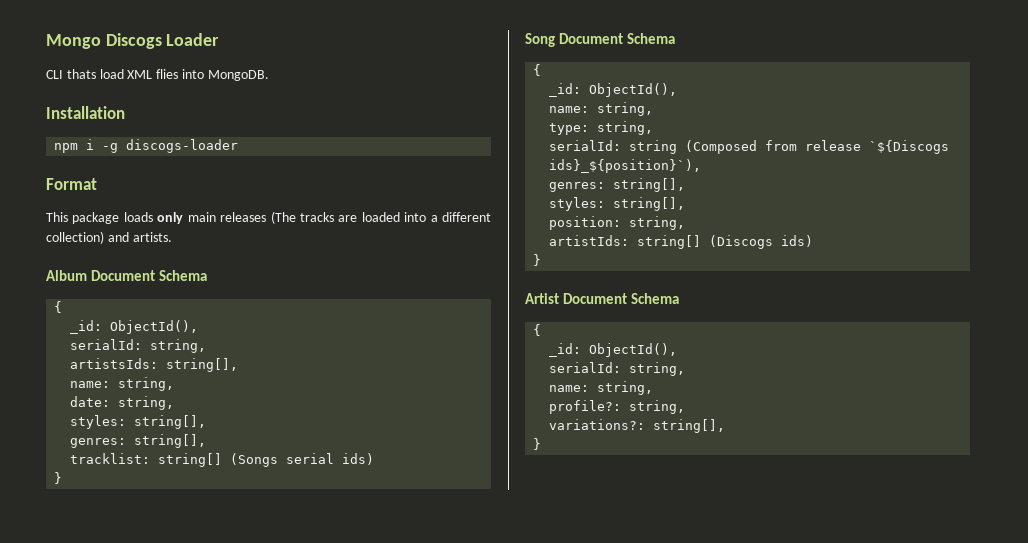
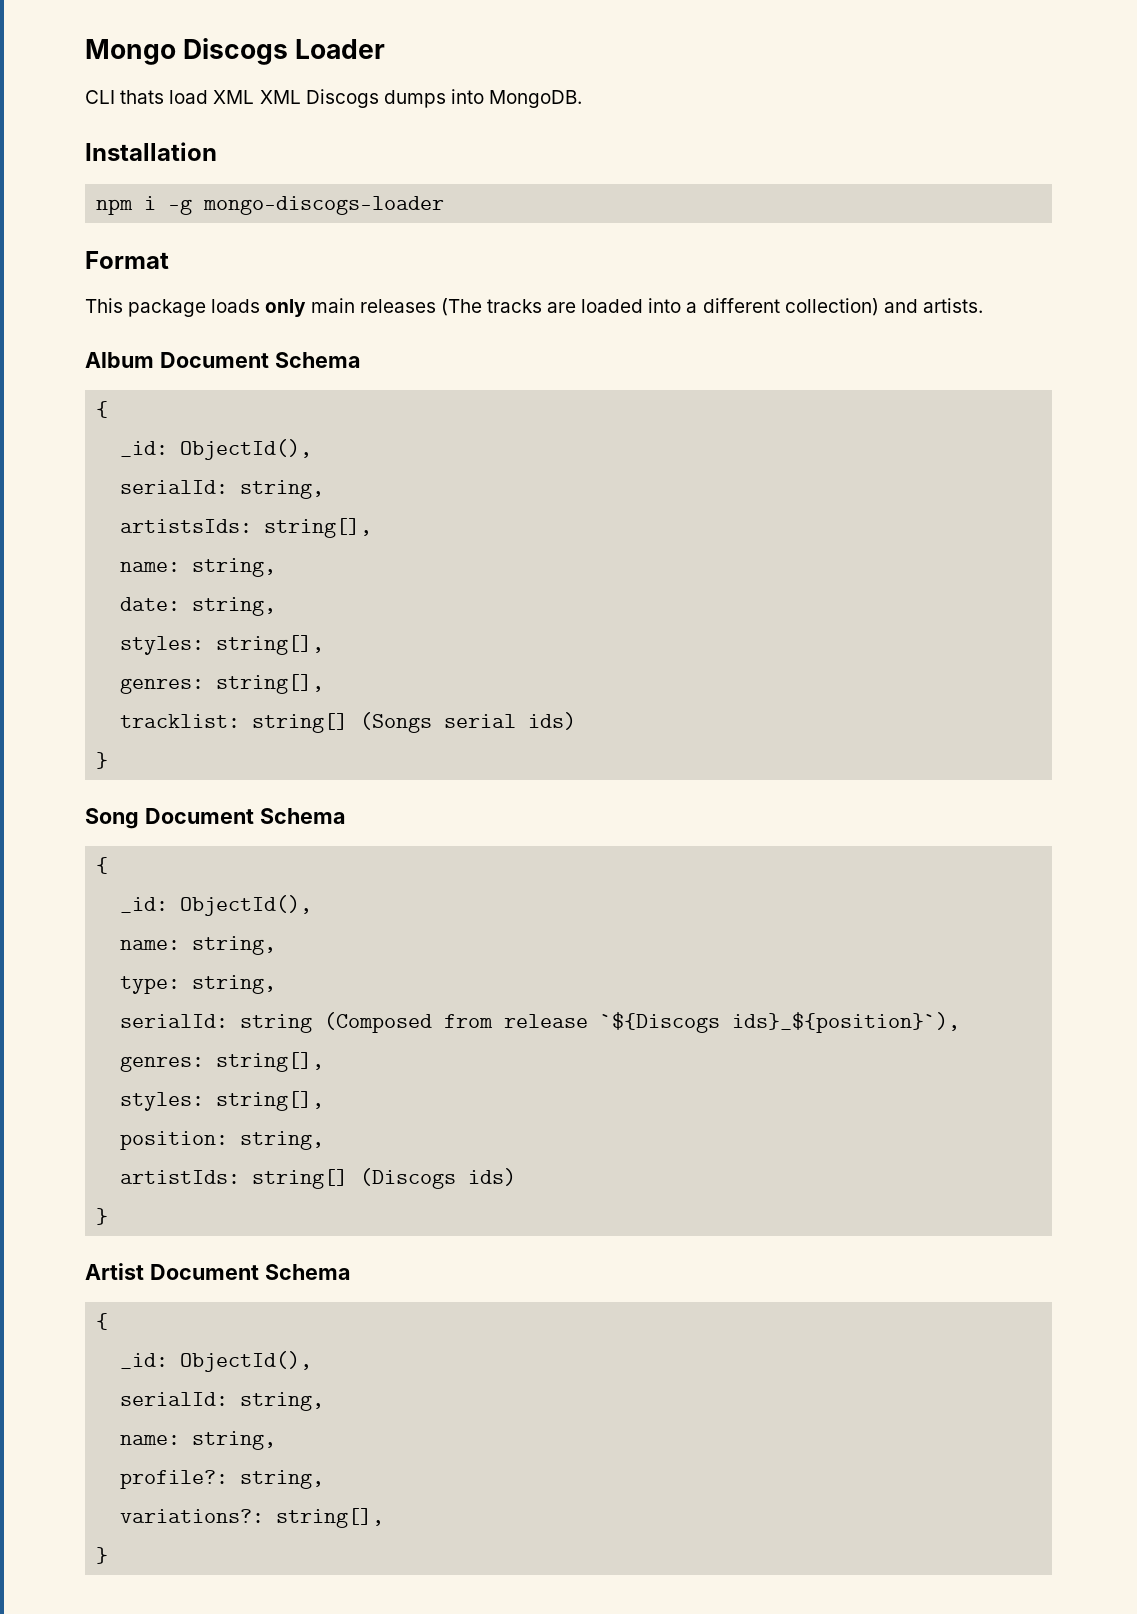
[156,69,179,79] flies -> [259,89,446,108] XML Discogs dumps
[126,139,239,153] discogs-loader -> [203,196,445,215] mongo-discogs-loader

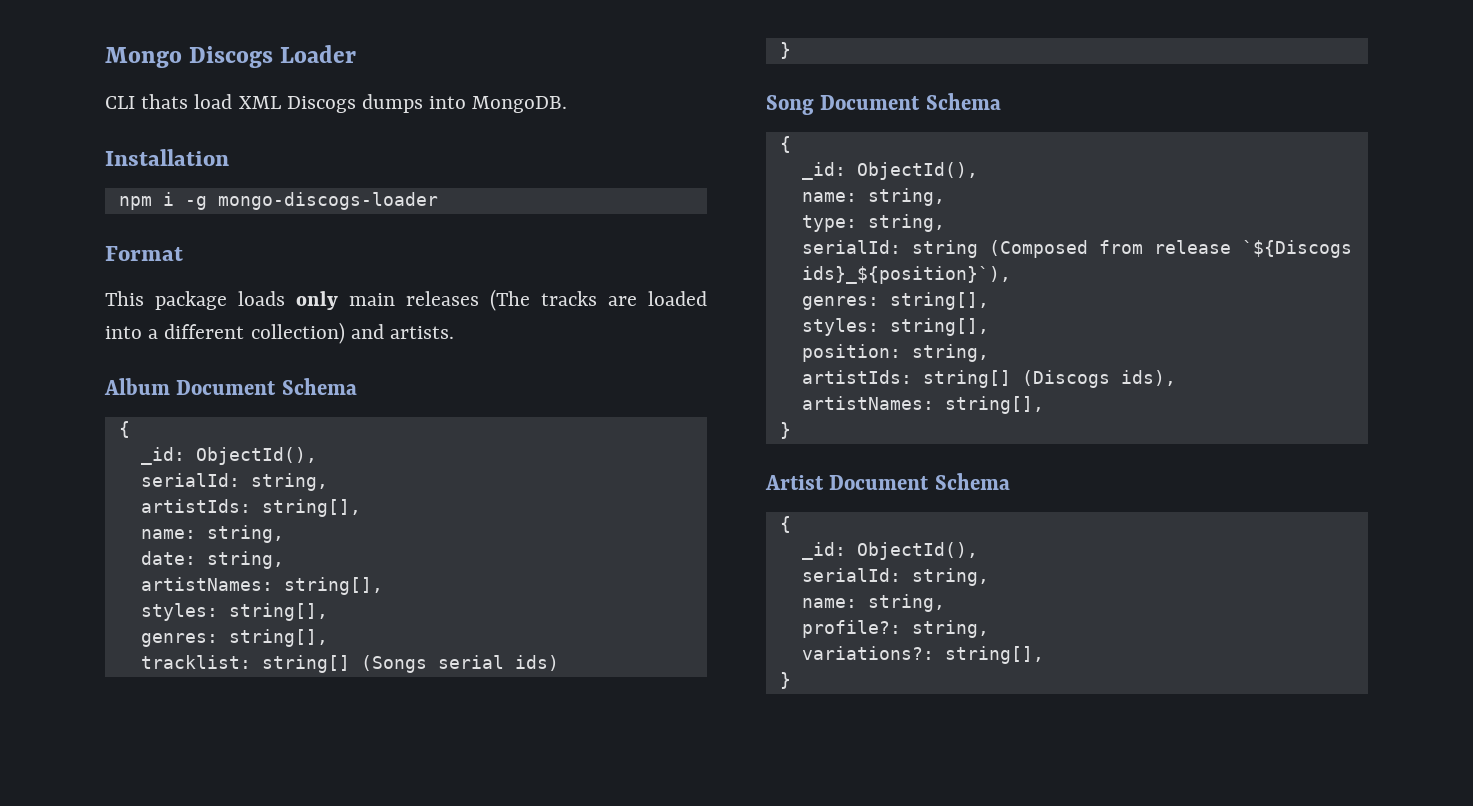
[259,90,301,104] XML -> (281, 102) none
[120,519,253,533] artistsIds: -> [140,499,251,513] artistIds:
(277, 606) none -> [140,577,383,595] // artistNames: string[],
[468,1168,517,1186] ids) -> [1120,370,1176,386] [801,396,1044,414] ids), // artistNames: string[],

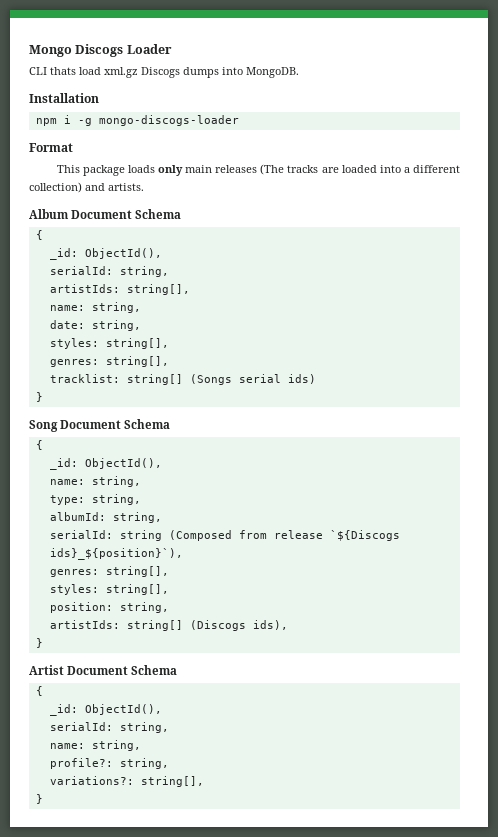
[238,96,281,109] XML -> [104,67,138,78] xml.gz
[140,577,383,595] // artistNames: string[], -> (141, 325) none
(945, 223) none -> [49,512,162,523] // albumId: string,
[801,396,1044,414] // artistNames: string[], -> (288, 625) none

